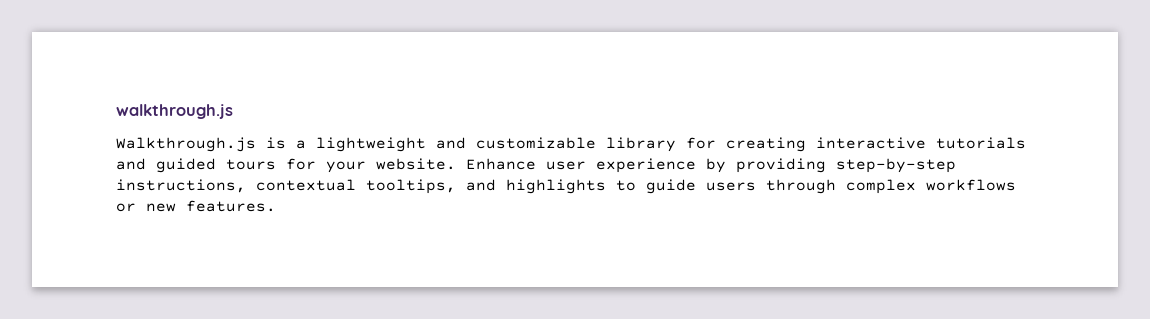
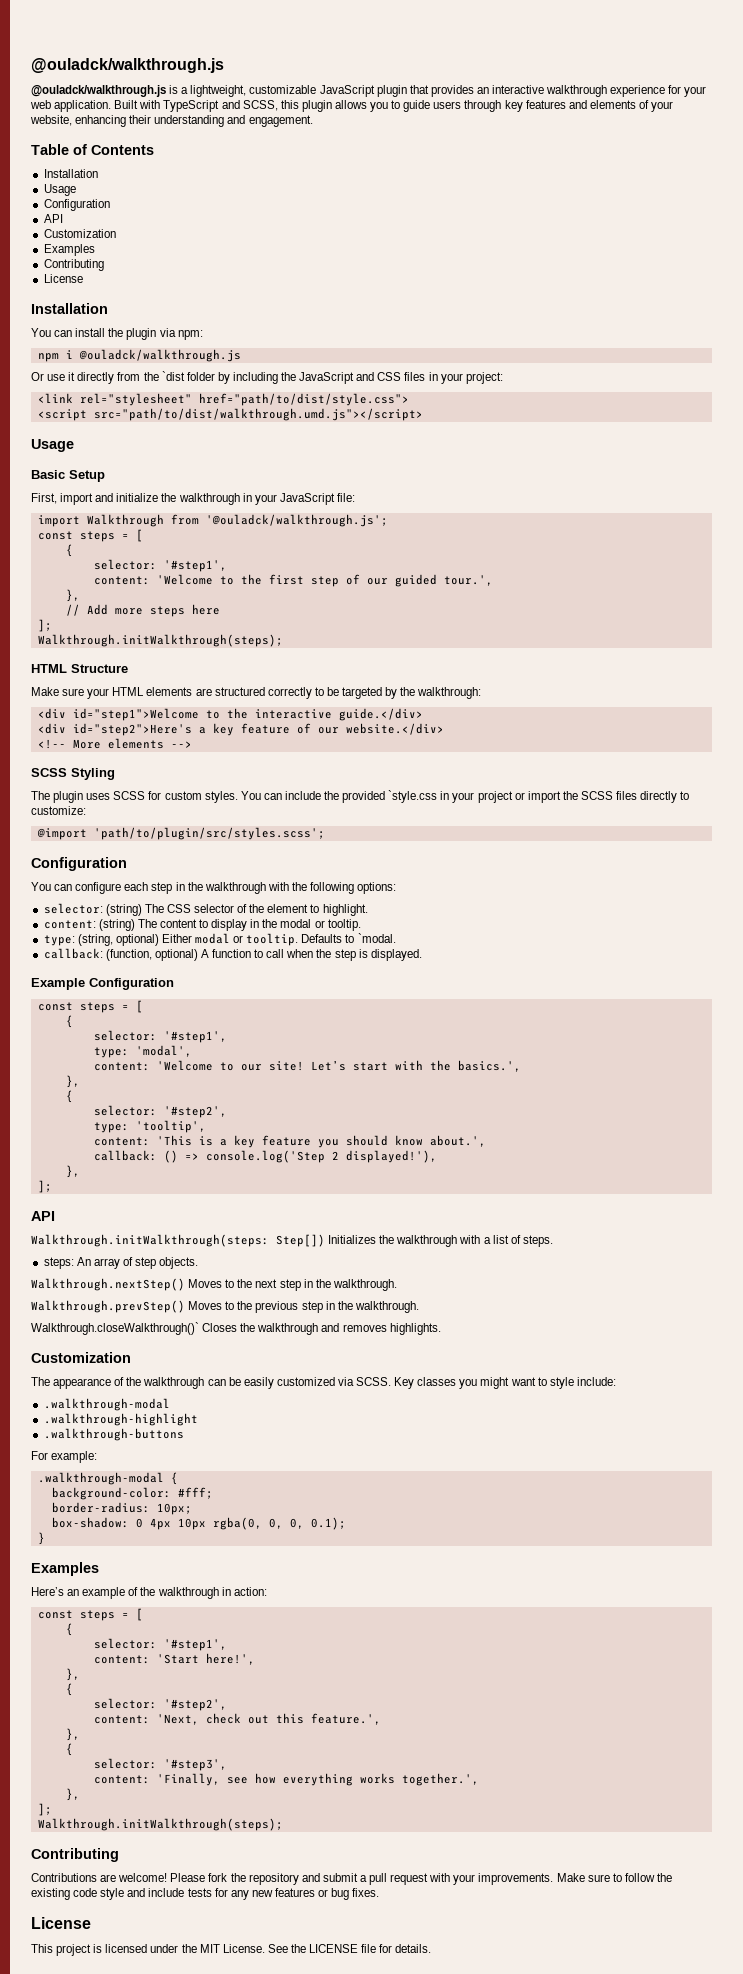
[116,104,233,119] [116,137,1026,152] [116,158,956,173] [116,179,1016,194] [116,200,276,212] walkthrough.js // Walkthrough.js is a lightweight and customizable library for creating interactive tutorials and guided tours for your website. Enhance user experience by providing step-by-step instructions, contextual tooltips, and highlights to guide users through complex workflows or new features. -> [31,58,224,73] [31,85,707,97] [30,100,674,112] [30,115,313,127] [31,144,154,155] [43,169,98,178] [43,184,76,196] [43,199,110,211] [43,214,63,223] [43,229,116,238] [43,244,95,256] [43,259,104,271] [43,274,83,283] [31,303,108,314] [31,328,203,340] [37,349,241,362] [31,371,503,384] [37,393,409,406] [37,408,423,421] [31,439,74,452] [31,470,105,482] [31,493,355,505] [37,514,388,527] [37,529,143,542] [65,544,73,557] [93,559,227,572] [93,574,493,587] [65,589,80,602] [65,604,220,617] [37,619,52,632] [37,634,283,647] [31,664,128,673] [31,687,482,699] [37,708,423,721] [37,723,444,736] [37,738,192,749] [31,768,115,780] [31,790,690,803] [31,806,86,815] [36,827,325,840] [31,857,127,871] [31,882,397,894] [43,903,368,916] [43,919,361,931] [43,933,396,946] [43,948,422,961] [31,978,174,990] [37,1000,143,1013] [65,1015,73,1028] [93,1030,227,1043] [93,1045,192,1058] [93,1060,521,1072] [65,1075,80,1088] [65,1090,73,1103] [93,1105,227,1118] [93,1120,206,1133] [93,1135,486,1148] [93,1150,437,1163] [65,1165,80,1178] [37,1180,52,1193] [31,1211,55,1221] [31,1234,553,1247] [43,1257,199,1269] [31,1278,397,1291] [31,1300,419,1313] [31,1322,441,1335] [31,1352,131,1363] [31,1377,616,1389] [43,1398,170,1411] [43,1413,198,1426] [43,1428,184,1441] [31,1451,98,1463] [37,1472,178,1485] [51,1487,213,1500] [51,1502,192,1515] [51,1517,346,1530] [37,1532,45,1545] [31,1562,99,1576] [31,1587,267,1599] [37,1608,143,1621] [65,1623,73,1636] [93,1638,227,1651] [93,1653,255,1665] [65,1668,80,1681] [65,1683,73,1696] [93,1698,227,1711] [93,1713,381,1725] [65,1728,80,1741] [65,1743,73,1756] [93,1758,227,1771] [93,1773,479,1786] [65,1788,80,1801] [37,1803,52,1816] [37,1818,283,1831] [31,1848,119,1862] [31,1873,672,1885] [31,1888,380,1900] [31,1917,91,1929] [31,1944,432,1956] @ouladck/walkthrough.js // @ouladck/walkthrough.js is a lightweight, customizable JavaScript plugin that provides an interactive walkthrough experience for your web application. Built with TypeScript and SCSS, this plugin allows you to guide users through key features and elements of your website, enhancing their understanding and engagement. // Table of Contents // Installation // Usage // Configuration // API // Customization // Examples // Contributing // License // Installation // You can install the plugin via npm: // npm i @ouladck/walkthrough.js // Or use it directly from the `dist folder by including the JavaScript and CSS files in your project: // <link rel="stylesheet" href="path/to/dist/style.css"> // <script src="path/to/dist/walkthrough.umd.js"></script> // Usage // Basic Setup // First, import and initialize the walkthrough in your JavaScript file: // import Walkthrough from '@ouladck/walkthrough.js'; // const steps = [ // { // selector: '#step1', // content: 'Welcome to the first step of our guided tour.', // }, // // Add more steps here // ]; // Walkthrough.initWalkthrough(steps); // HTML Structure // Make sure your HTML elements are structured correctly to be targeted by the walkthrough: // <div id="step1">Welcome to the interactive guide.</div> // <div id="step2">Here's a key feature of our website.</div> // <!-- More elements --> // SCSS Styling // The plugin uses SCSS for custom styles. You can include the provided `style.css in your project or import the SCSS files directly to customize: // @import 'path/to/plugin/src/styles.scss'; // Configuration // You can configure each step in the walkthrough with the following options: // selector: (string) The CSS selector of the element to highlight. // content: (string) The content to display in the modal or tooltip. // type: (string, optional) Either modal or tooltip. Defaults to `modal. // callback: (function, optional) A function to call when the step is displayed. // Example Configuration // const steps = [ // { // selector: '#step1', // type: 'modal', // content: 'Welcome to our site! Let’s start with the basics.', // }, // { // selector: '#step2', // type: 'tooltip', // content: 'This is a key feature you should know about.', // callback: () => console.log('Step 2 displayed!'), // }, // ]; // API // Walkthrough.initWalkthrough(steps: Step[]) Initializes the walkthrough with a list of steps. // steps: An array of step objects. // Walkthrough.nextStep() Moves to the next step in the walkthrough. // Walkthrough.prevStep() Moves to the previous step in the walkthrough. // Walkthrough.closeWalkthrough()` Closes the walkthrough and removes highlights. // Customization // The appearance of the walkthrough can be easily customized via SCSS. Key classes you might want to style include: // .walkthrough-modal // .walkthrough-highlight // .walkthrough-buttons // For example: // .walkthrough-modal { // background-color: #fff; // border-radius: 10px; // box-shadow: 0 4px 10px rgba(0, 0, 0, 0.1); // } // Examples // Here’s an example of the walkthrough in action: // const steps = [ // { // selector: '#step1', // content: 'Start here!', // }, // { // selector: '#step2', // content: 'Next, check out this feature.', // }, // { // selector: '#step3', // content: 'Finally, see how everything works together.', // }, // ]; // Walkthrough.initWalkthrough(steps); // Contributing // Contributions are welcome! Please fork the repository and submit a pull request with your improvements. Make sure to follow the existing code style and include tests for any new features or bug fixes. // License // This project is licensed under the MIT License. See the LICENSE file for details.

